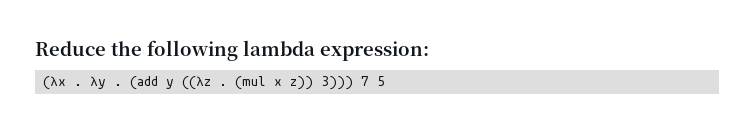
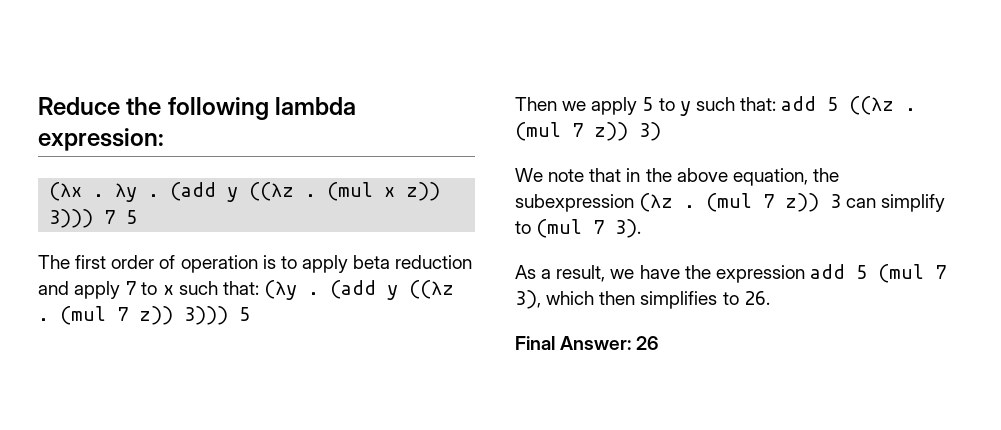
(385, 81) none -> [38,255,473,273] [38,280,454,300] [38,306,250,325] [515,96,917,116] [515,122,661,141] [515,168,839,186] [515,193,946,212] [515,219,642,238] [515,264,946,283] [515,290,770,309] [515,336,660,350] // The first order of operation is to apply beta reduction and apply 7 to x such that: (λy . (add y ((λz . (mul 7 z)) 3))) 5 // Then we apply 5 to y such that: add 5 ((λz . (mul 7 z)) 3) // We note that in the above equation, the subexpression (λz . (mul 7 z)) 3 can simplify to (mul 7 3). // As a result, we have the expression add 5 (mul 7 3), which then simplifies to 26. // Final Answer: 26

